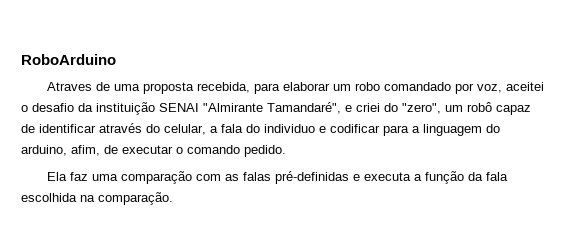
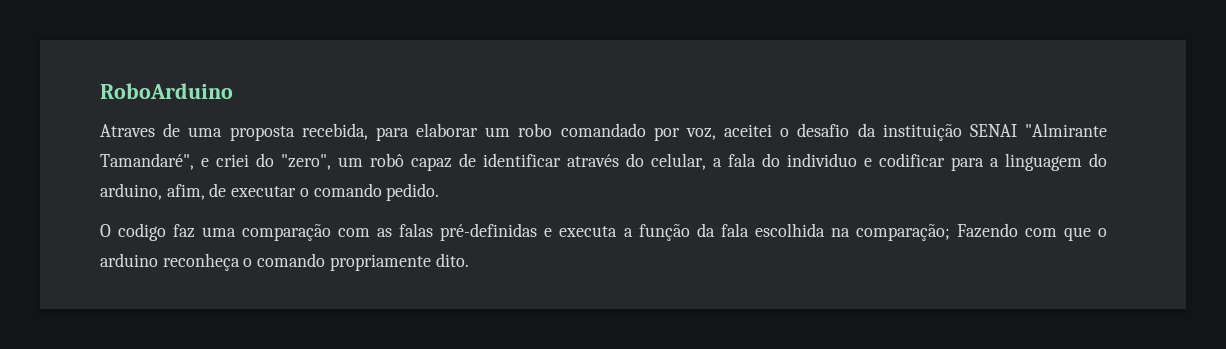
[46,172,67,181] Ela -> [100,223,167,241] O codigo
[98,192,173,205] comparação. -> [855,223,1107,241] [100,253,469,271] comparação; Fazendo com que o arduino reconheça o comando propriamente dito.

